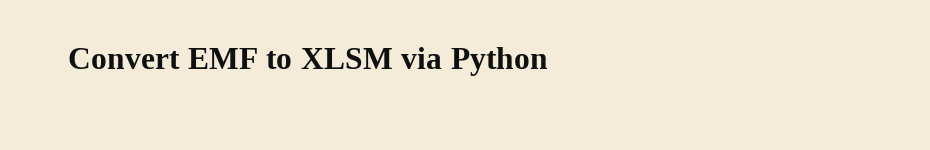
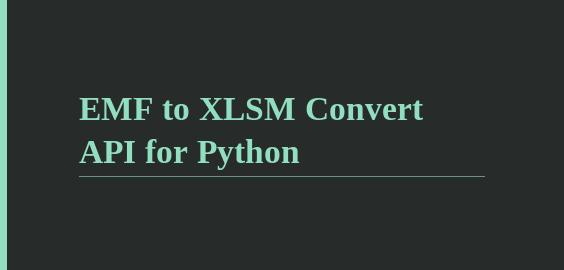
[68,48,180,69] Convert -> (79, 109) none
[401,47,443,69] via -> [305,98,425,120] [79,139,189,163] Convert API for

